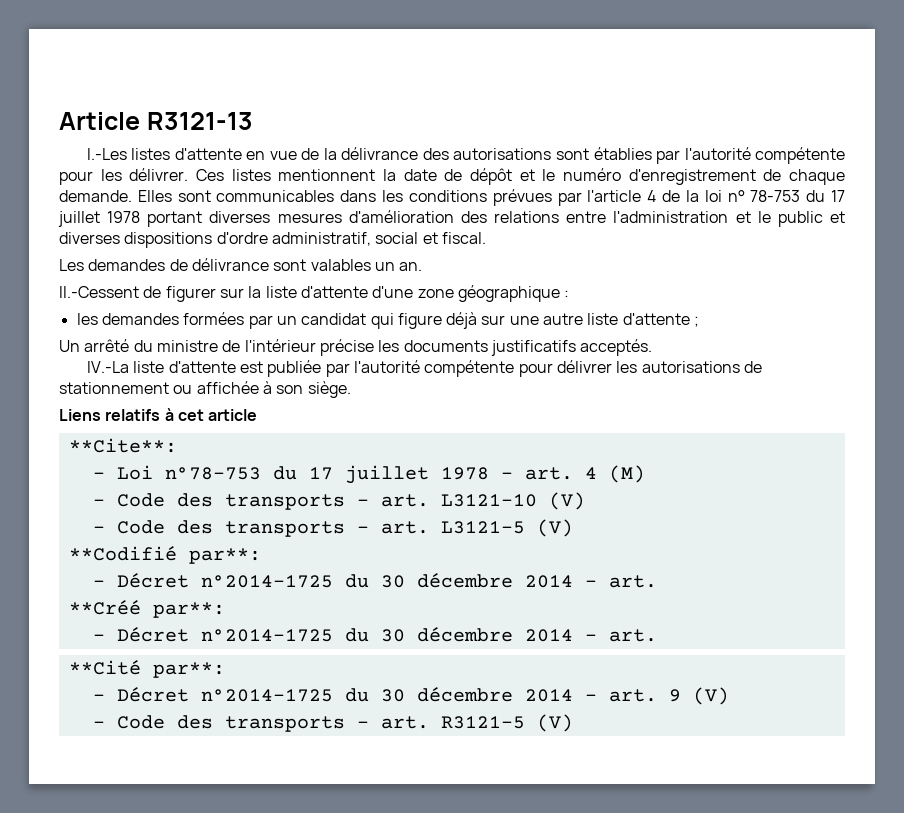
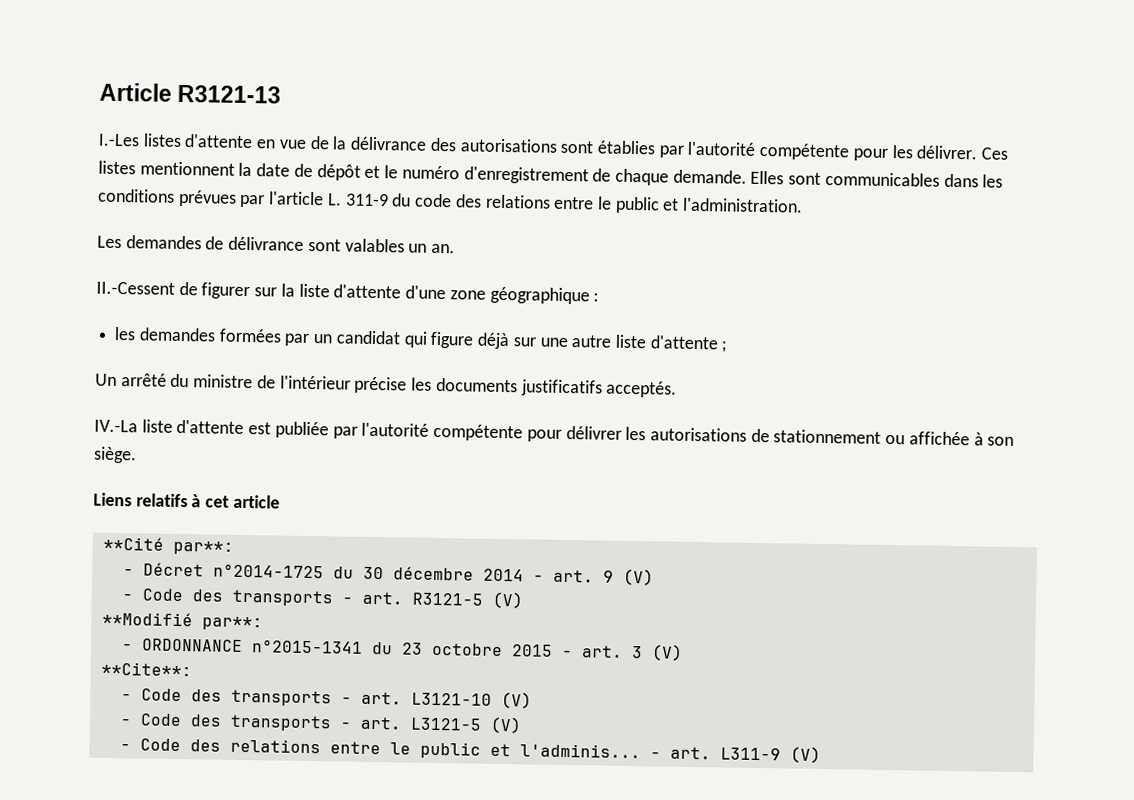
[647,190,846,202] [58,210,846,227] [59,232,486,248] 4 de la loi n° 78-753 du 17 juillet 1978 portant diverses mesures d'amélioration des relations entre l'administration et le public et diverses dispositions d'ordre administratif, social et fiscal. -> [326,193,804,214] L. 311-9 du code des relations entre le public et l'administration.
[68,438,177,453] [92,465,645,484] [92,492,585,510] [92,519,573,537] [68,546,261,564] [92,573,657,588] [68,600,225,618] [92,627,657,642] // **Cite**: // - Loi n°78-753 du 17 juillet 1978 - art. 4 (M) // - Code des transports - art. L3121-10 (V) // - Code des transports - art. L3121-5 (V) // **Codifié par**: // - Décret n°2014-1725 du 30 décembre 2014 - art. // **Créé par**: // - Décret n°2014-1725 du 30 décembre 2014 - art. -> (280, 501) none
(573, 723) none -> [101,611,263,631] [121,638,683,661] [100,661,192,677] [120,688,532,709] [119,713,522,734] [119,738,821,763] // **Modifié par**: // - ORDONNANCE n°2015-1341 du 23 octobre 2015 - art. 3 (V) // **Cite**: // - Code des transports - art. L3121-10 (V) // - Code des transports - art. L3121-5 (V) // - Code des relations entre le public et l'adminis... - art. L311-9 (V)

